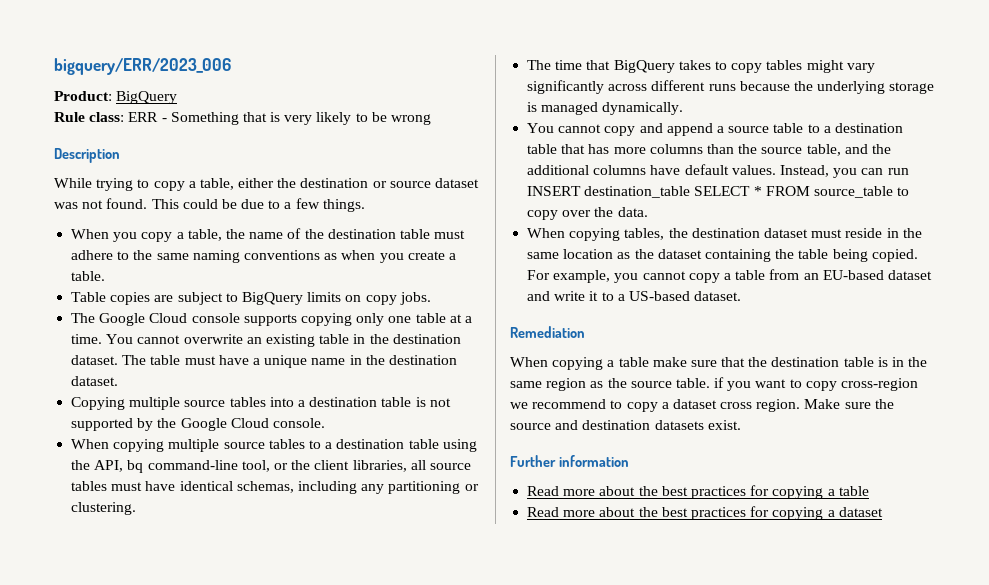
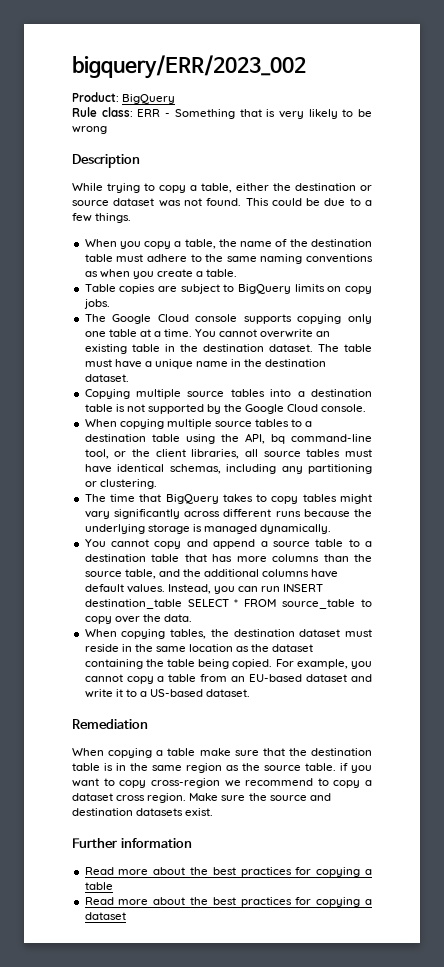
[54,58,231,75] bigquery/ERR/2023_006 -> [72,55,306,79] bigquery/ERR/2023_002

